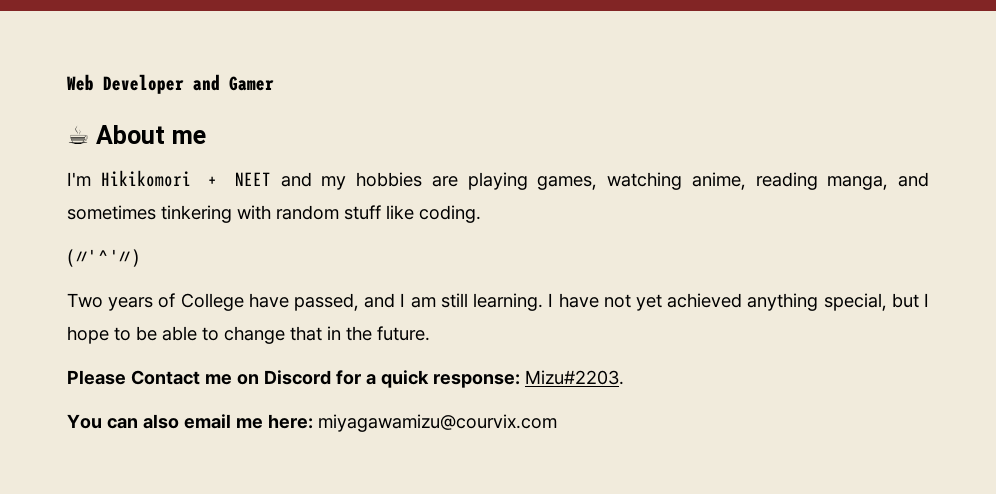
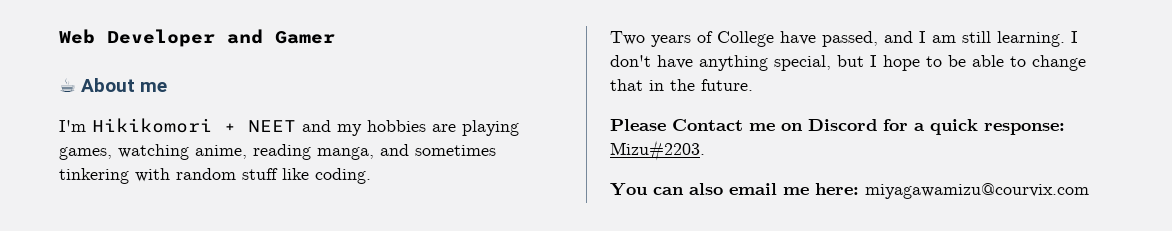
[67,249,139,267] // (〃' ^ '〃) -> (371, 176) none
[558,293,743,311] have not yet achieved -> [610,55,693,69] don't have

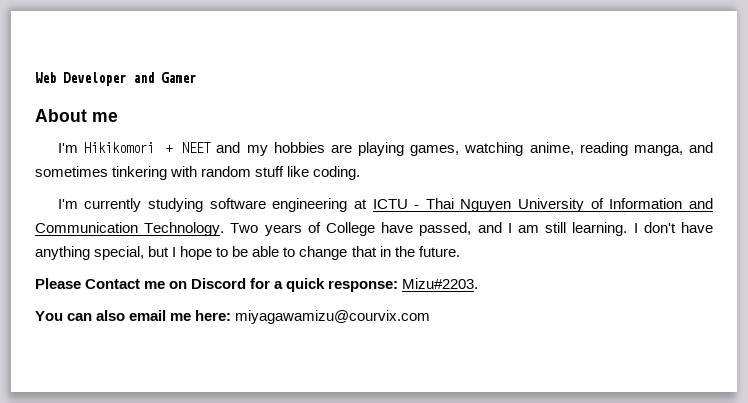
[59,78,76,92] ☕ -> (196, 77) none
(371, 176) none -> [57,198,713,212] [35,222,225,236] I'm currently studying software engineering at ICTU - Thai Nguyen University of Information and Communication Technology.

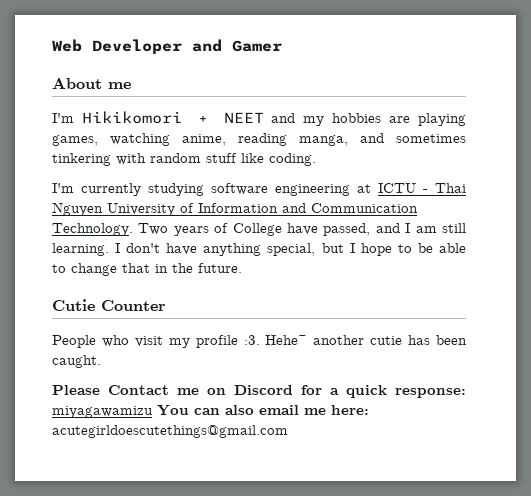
(460, 251) none -> [52,299,166,311] [52,335,467,348] [52,355,101,368] // Cutie Counter // People who visit my profile :3. Hehe~ another cutie has been caught.
[402,278,479,289] Mizu#2203. // -> [52,406,153,418] miyagawamizu
[235,310,431,324] miyagawamizu@courvix.com -> [52,425,288,438] acutegirldoescutethings@gmail.com

